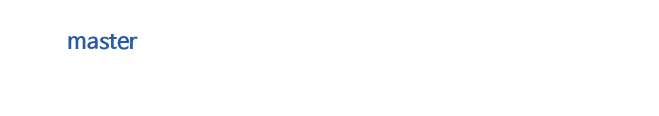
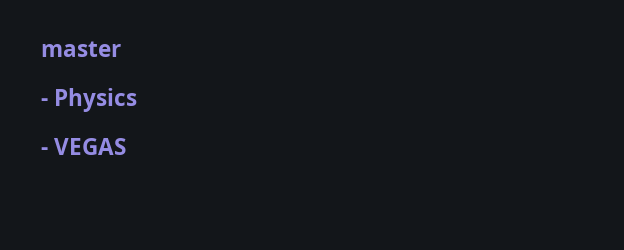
(138, 42) none -> [41,88,138,112] [41,138,127,155] // - Physics // - VEGAS

